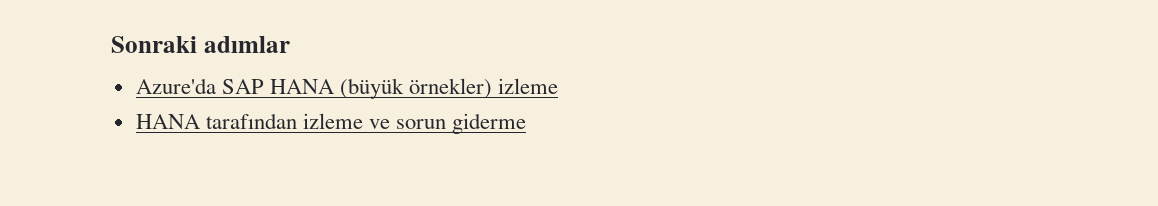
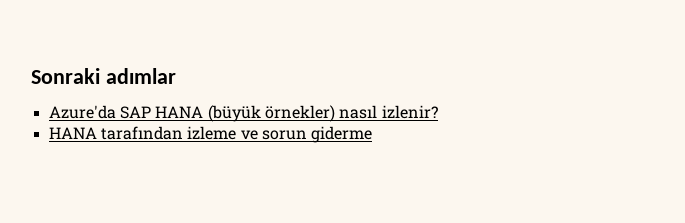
[498,78,559,94] izleme -> [339,105,438,119] nasıl izlenir?

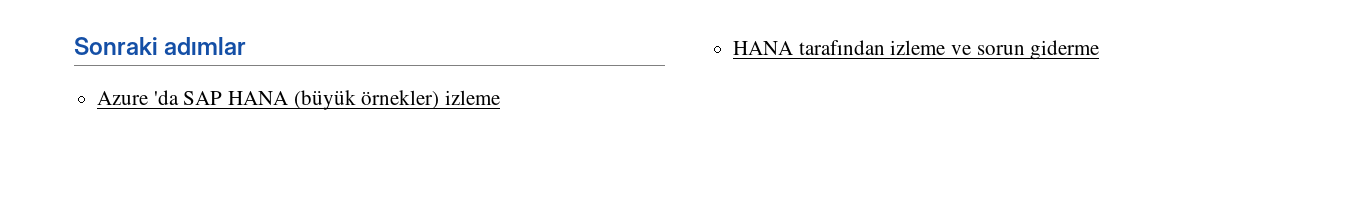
[48,105,116,119] Azure'da -> [97,90,179,105] Azure 'da
[339,105,438,119] nasıl izlenir? -> [445,90,501,105] izleme

